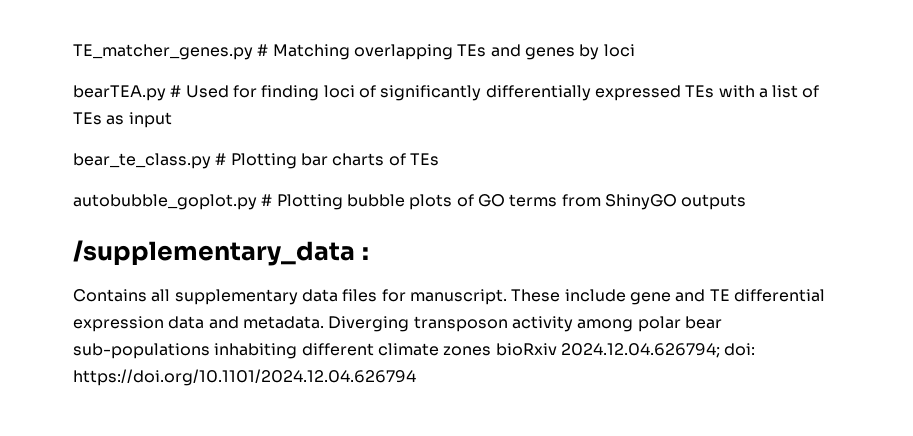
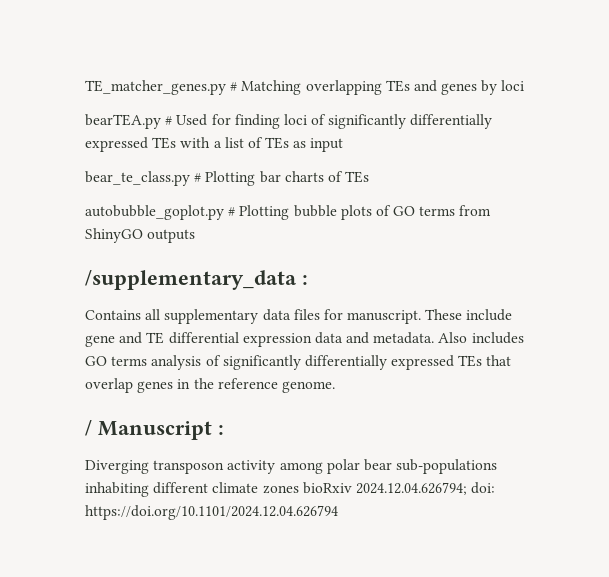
(324, 322) none -> [438,332,524,344] [85,355,512,370] [85,378,335,393] [85,420,224,440] Also includes GO terms analysis of significantly differentially expressed TEs that overlap genes in the reference genome. // / Manuscript : //

